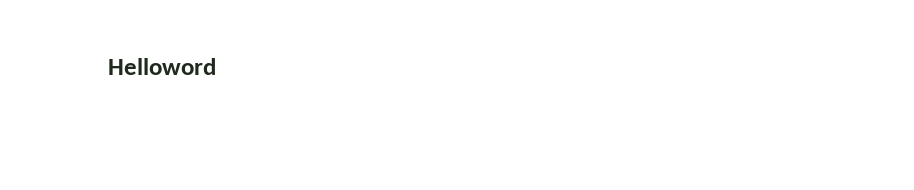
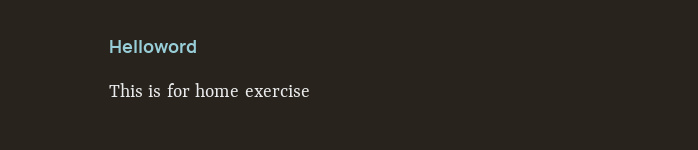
(216, 66) none -> [109,83,310,97] // This is for home exercise

